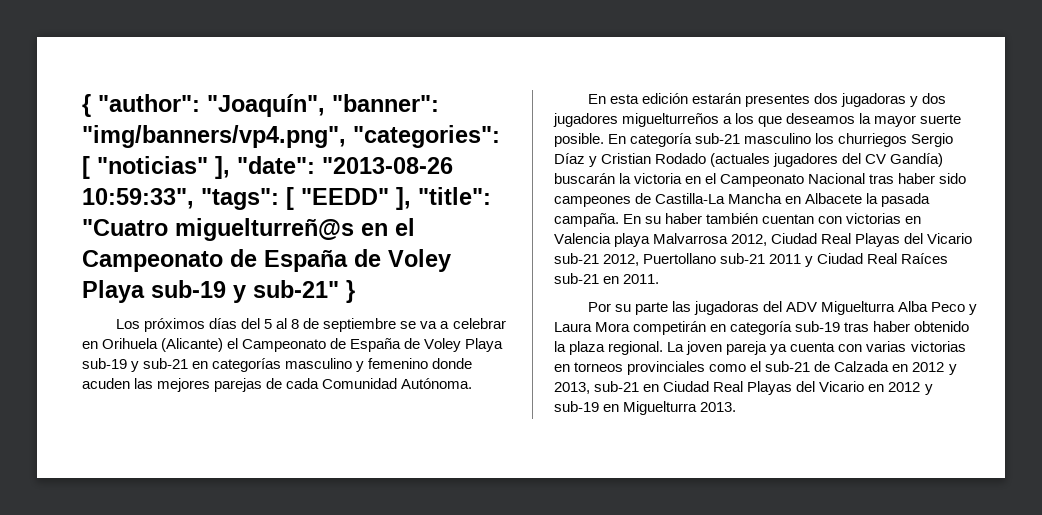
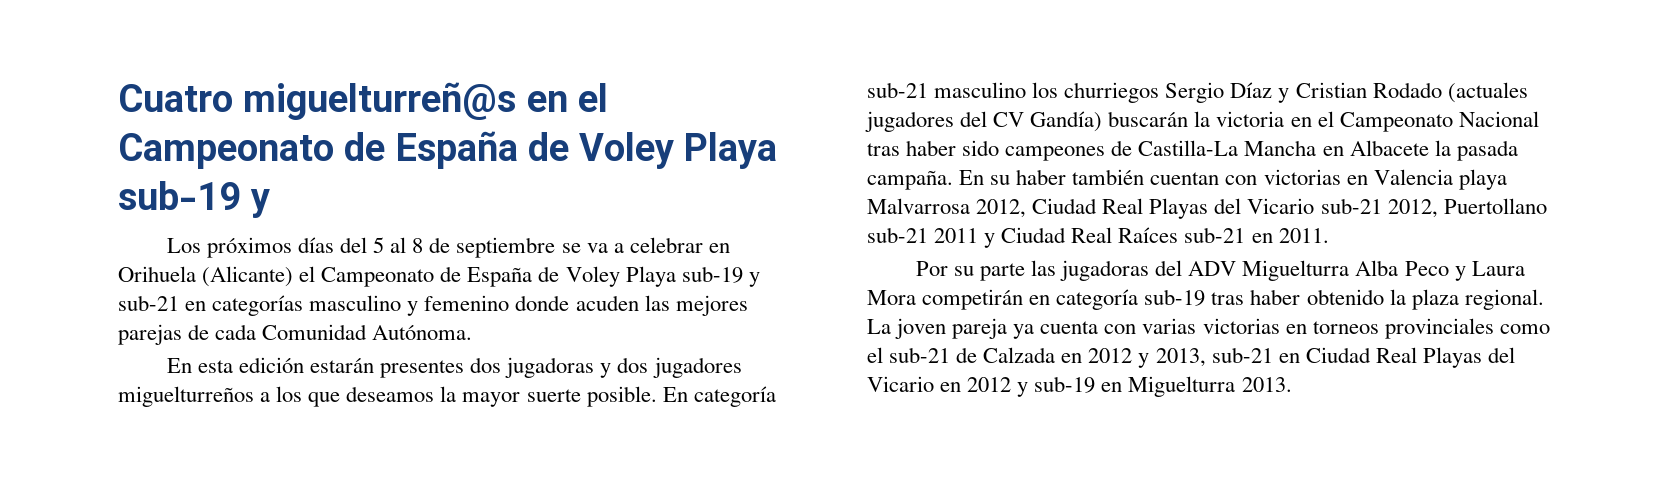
[82,94,439,117] [82,125,500,148] [82,156,453,179] [82,187,491,210] [82,219,168,236] { "author": "Joaquín", "banner": "img/banners/vp4.png", "categories": [ "noticias" ], "date": "2013-08-26 10:59:33", "tags": [ "EEDD" ], "title": "Cuatro -> [118,84,233,112] Cuatro
[253,280,355,303] sub-21" } -> (271, 203) none

